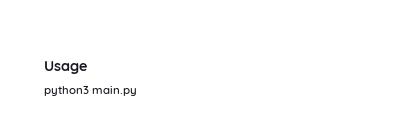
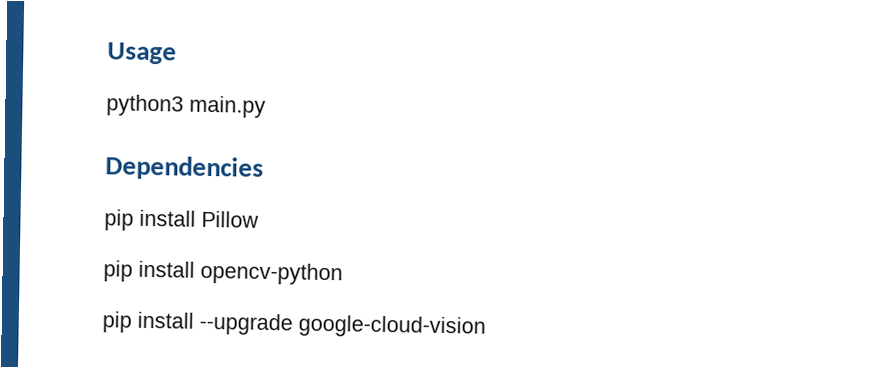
(138, 91) none -> [105,155,264,181] [104,209,259,231] [103,260,343,286] [102,311,486,339] // Dependencies // pip install Pillow // pip install opencv-python // pip install --upgrade google-cloud-vision

